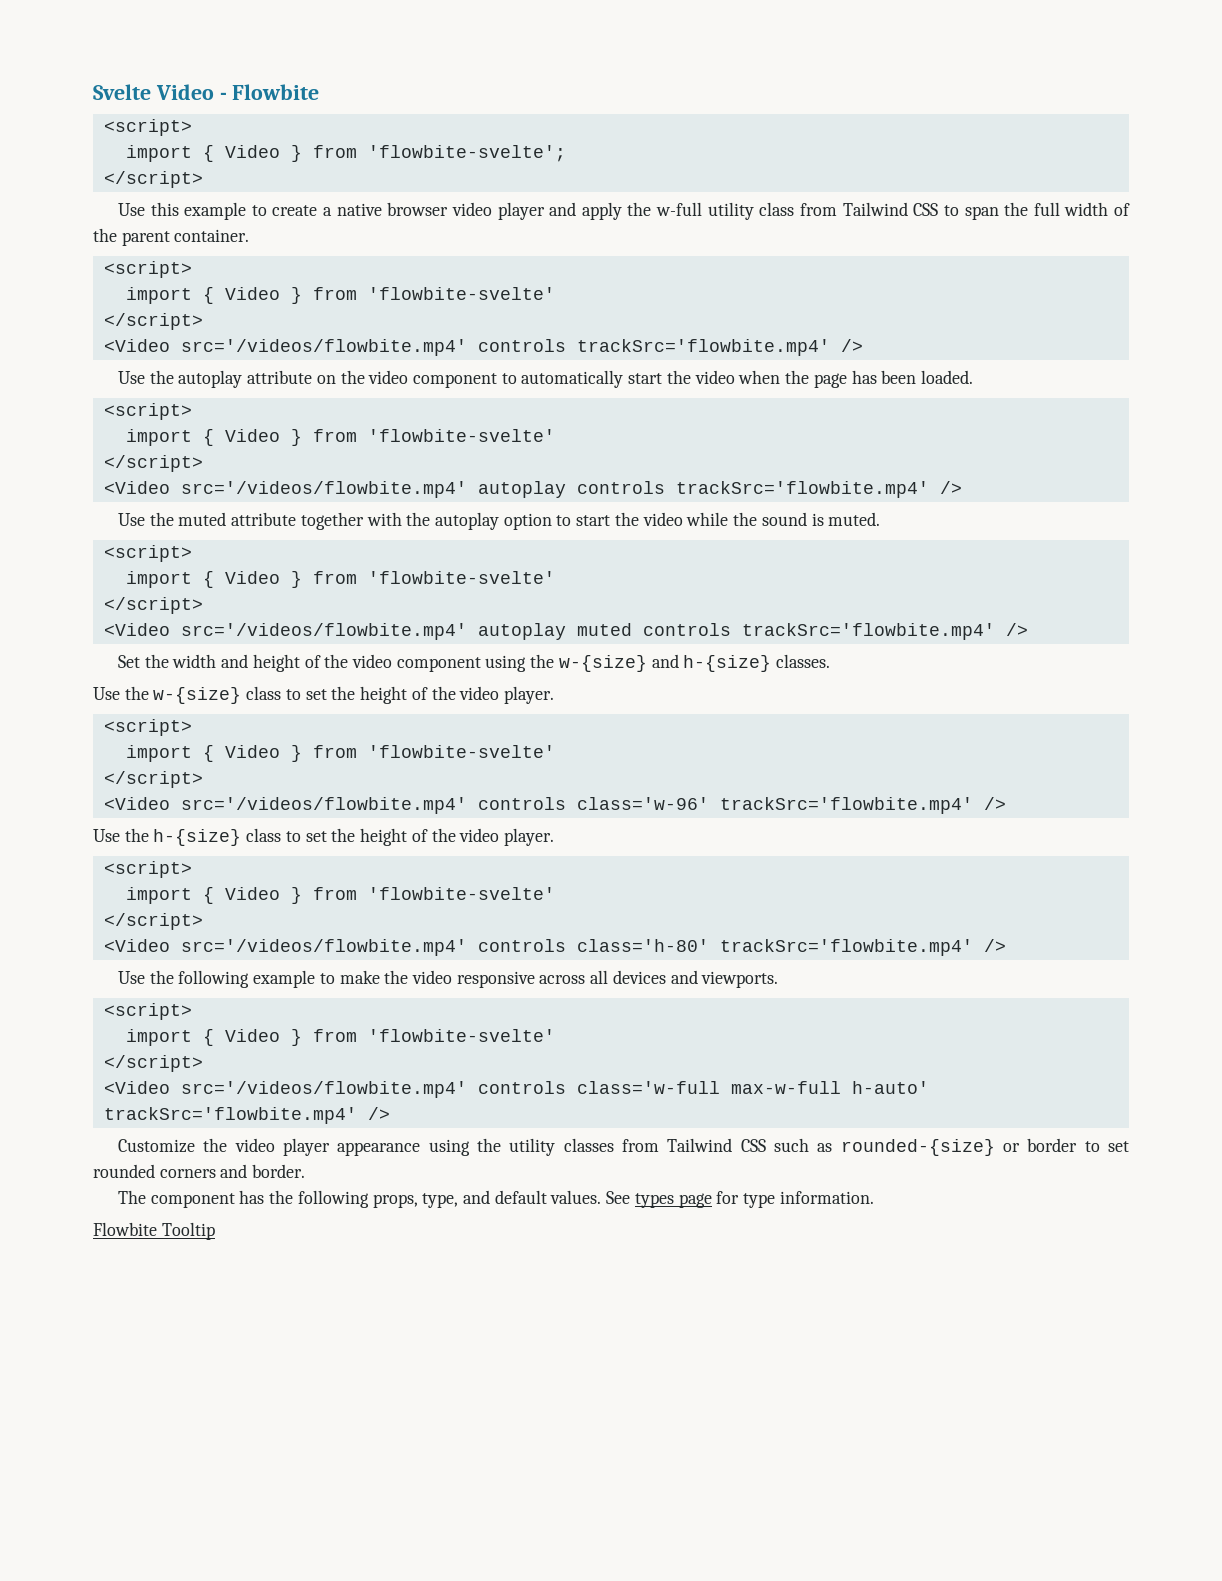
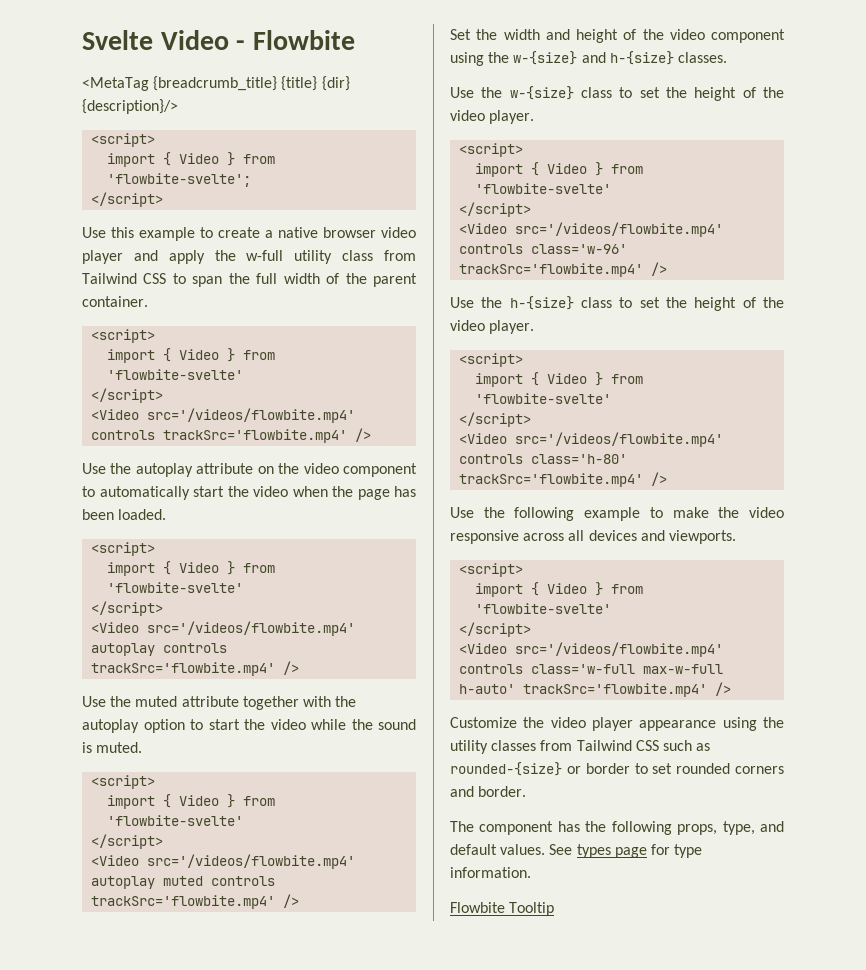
(320, 92) none -> [82,76,350,91] [82,99,178,114] // <MetaTag {breadcrumb_title} {title} {dir} {description}/>

